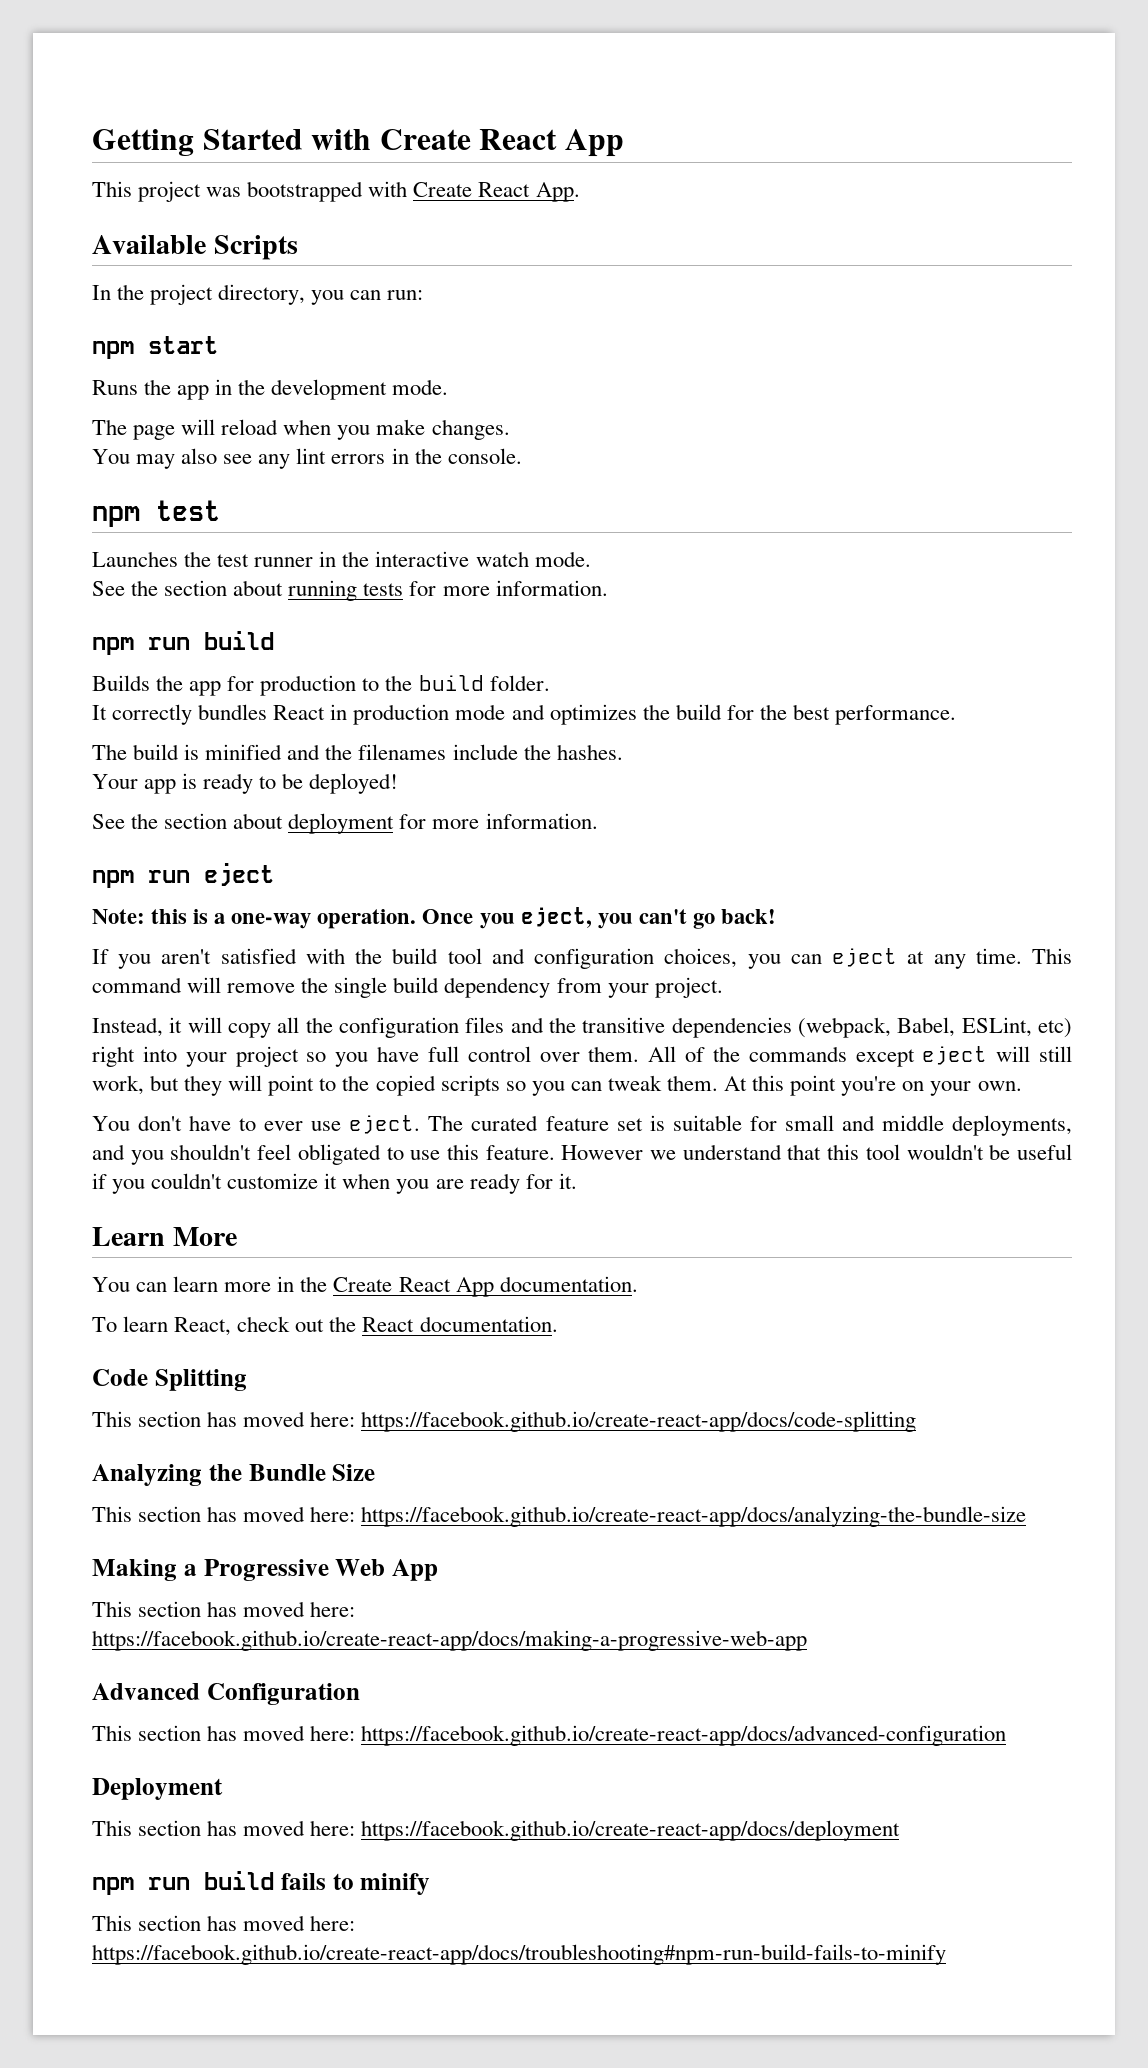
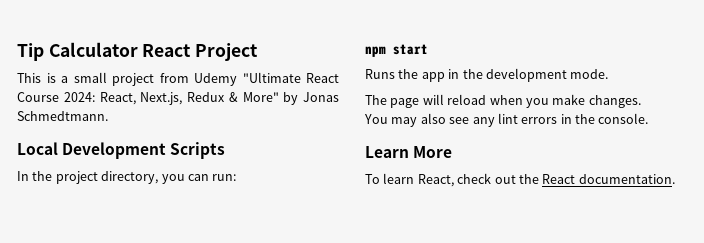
[92,129,624,157] [92,181,580,202] [92,235,206,254] Getting Started with Create React App // This project was bootstrapped with Create React App. // Available -> [17,42,259,61] [17,72,339,86] [17,92,339,105] [17,111,108,121] [17,142,167,159] Tip Calculator React Project // This is a small project from Udemy "Ultimate React Course 2024: React, Next.js, Redux & More" by Jonas Schmedtmann. // Local Development
[92,500,220,527] [92,551,591,567] [92,580,608,601] [92,631,274,655] [92,675,550,696] [92,704,957,725] [92,744,623,760] [92,773,399,794] [92,813,598,834] [92,863,274,888] [92,907,776,929] [92,948,1072,969] [92,977,723,998] [92,1017,1072,1038] [92,1046,1073,1067] [92,1075,1022,1096] [92,1115,1072,1136] [92,1144,1073,1165] [92,1173,577,1194] [92,1227,237,1246] [92,1276,638,1297] npm test // Launches the test runner in the interactive watch mode. // See the section about running tests for more information. // npm run build // Builds the app for production to the build folder. // It correctly bundles React in production mode and optimizes the build for the best performance. // The build is minified and the filenames include the hashes. // Your app is ready to be deployed! // See the section about deployment for more information. // npm run eject // Note: this is a one-way operation. Once you eject, you can't go back! // If you aren't satisfied with the build tool and configuration choices, you can eject at any time. This command will remove the single build dependency from your project. // Instead, it will copy all the configuration files and the transitive dependencies (webpack, Babel, ESLint, etc) right into your project so you have full control over them. All of the commands except eject will still work, but they will point to the copied scripts so you can tweak them. At this point you're on your own. // You don't have to ever use eject. The curated feature set is suitable for small and middle deployments, and you shouldn't feel obligated to use this feature. However we understand that this tool wouldn't be useful if you couldn't customize it when you are ready for it. // Learn More // You can learn more in the Create React App documentation. -> [365,146,453,158] Learn More
[92,1369,247,1391] [92,1411,917,1432] [92,1464,376,1486] [92,1506,1027,1527] [92,1559,438,1581] [92,1601,356,1617] [92,1630,807,1651] [92,1683,360,1705] [92,1725,1007,1746] [92,1778,223,1800] [92,1820,901,1841] [92,1871,431,1895] [92,1915,356,1931] [92,1944,946,1965] // Code Splitting // This section has moved here: https://facebook.github.io/create-react-app/docs/code-splitting // Analyzing the Bundle Size // This section has moved here: https://facebook.github.io/create-react-app/docs/analyzing-the-bundle-size // Making a Progressive Web App // This section has moved here: https://facebook.github.io/create-react-app/docs/making-a-progressive-web-app // Advanced Configuration // This section has moved here: https://facebook.github.io/create-react-app/docs/advanced-configuration // Deployment // This section has moved here: https://facebook.github.io/create-react-app/docs/deployment // npm run build fails to minify // This section has moved here: https://facebook.github.io/create-react-app/docs/troubleshooting#npm-run-build-fails-to-minify -> (675, 179) none

